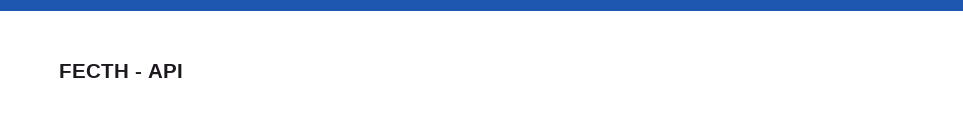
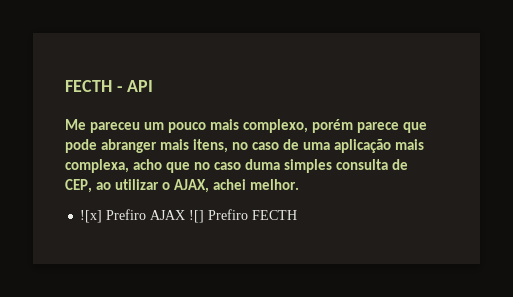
(183, 71) none -> [65,119,428,133] [65,139,425,153] [65,159,409,173] [65,179,300,193] [80,209,298,223] // Me pareceu um pouco mais complexo, porém parece que pode abranger mais itens, no caso de uma aplicação mais complexa, acho que no caso duma simples consulta de CEP, ao utilizar o AJAX, achei melhor. // ![x] Prefiro AJAX ![] Prefiro FECTH

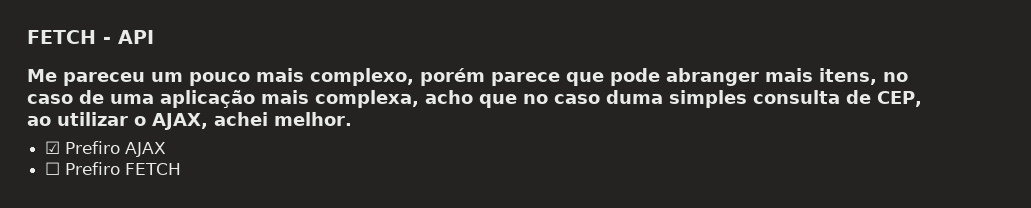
[65,80,112,92] FECTH -> [27,30,96,44] FETCH
[80,210,103,223] ![x] -> [45,141,61,154] ☑
[189,209,298,223] ![] Prefiro FECTH -> [45,162,182,175] // ☐ Prefiro FETCH

